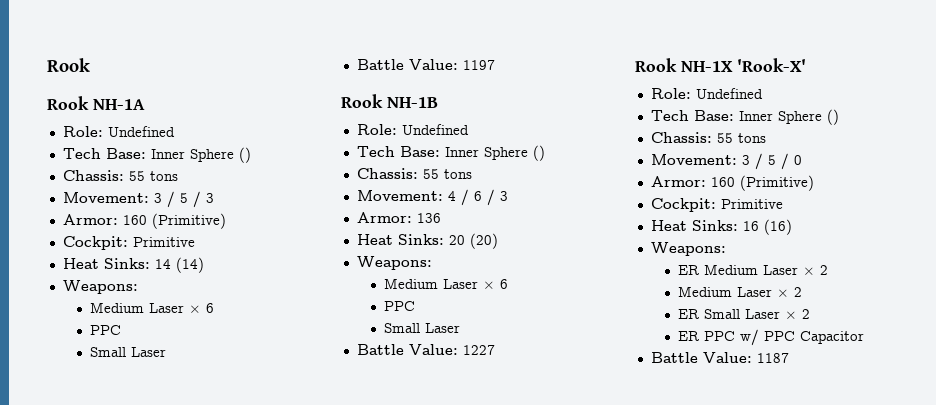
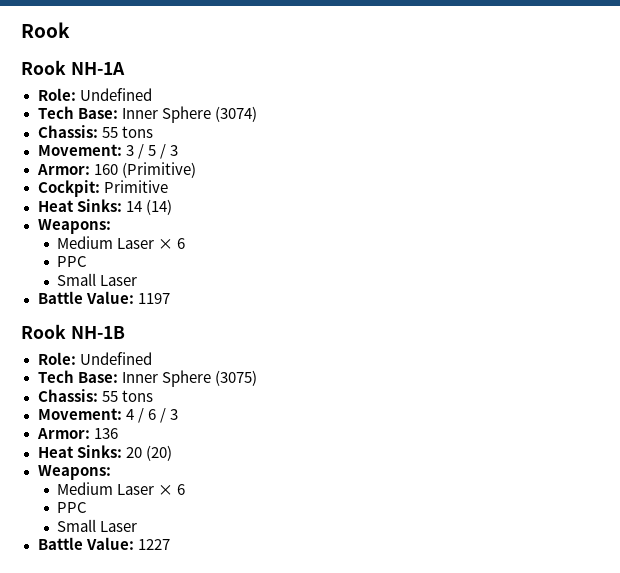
[238,147,251,163] () -> [214,106,257,122] (3074)
[532,145,545,161] () -> [214,370,257,386] (3075)
[635,58,806,72] [650,88,763,99] [650,109,839,125] [650,132,766,143] [650,153,802,170] [650,175,814,191] [650,198,783,212] [650,219,792,235] [650,242,726,256] [678,264,829,275] [678,286,803,297] [678,309,811,319] [678,329,865,346] [650,352,789,363] // Rook NH-1X 'Rook-X' // Role: Undefined // Tech Base: Inner Sphere () // Chassis: 55 tons // Movement: 3 / 5 / 0 // Armor: 160 (Primitive) // Cockpit: Primitive // Heat Sinks: 16 (16) // Weapons: // ER Medium Laser × 2 // Medium Laser × 2 // ER Small Laser × 2 // ER PPC w/ PPC Capacitor // Battle Value: 1187 -> (170, 544) none

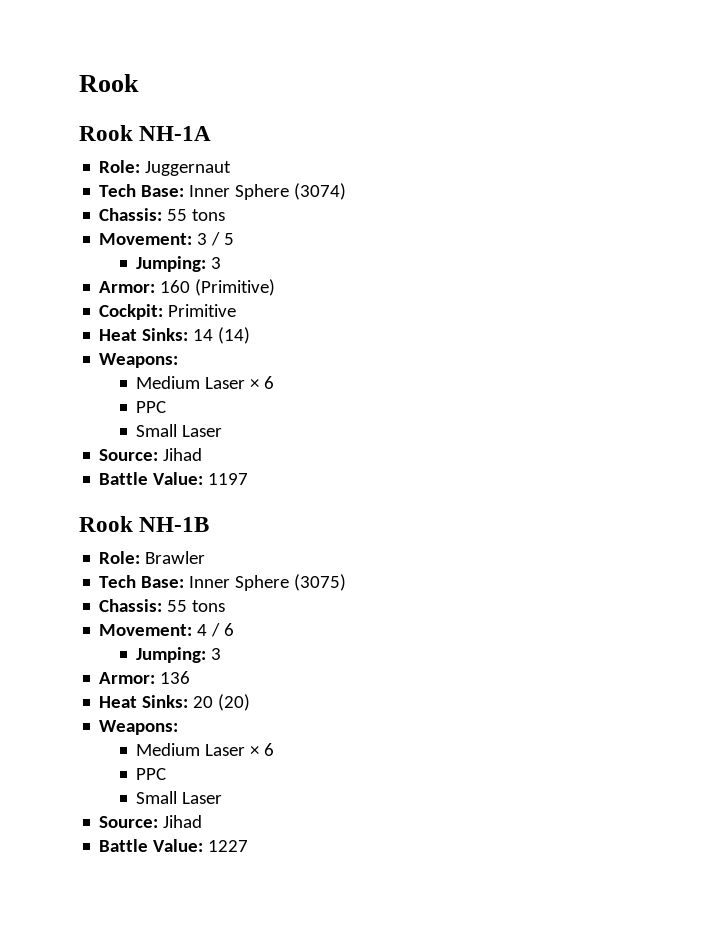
[79,88,152,101] Undefined -> [145,161,232,176] Juggernaut
[159,144,166,159] / -> [136,256,207,272] // Jumping:
(138, 280) none -> [99,448,203,461] // Source: Jihad
[79,352,152,365] Undefined -> [145,551,206,564] Brawler
[159,408,166,423] / -> [136,647,207,663] // Jumping:
(138, 526) none -> [99,815,203,828] // Source: Jihad

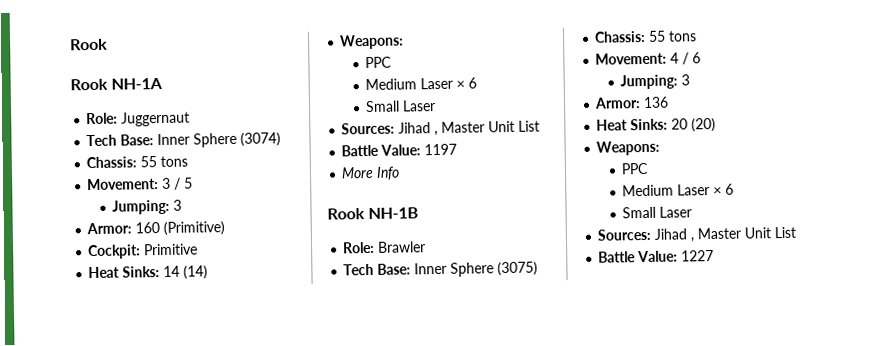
[136,376,275,389] [136,401,167,413] [136,424,223,437] [99,448,203,461] // Medium Laser × 6 // PPC // Small Laser // Source: Jihad -> [365,56,393,69] [365,77,478,91] [365,100,437,113] [341,120,541,137] // PPC // Medium Laser × 6 // Small Laser // Sources: Jihad , Master Unit List
(249, 479) none -> [341,166,401,180] // More Info
[136,743,275,756] [136,768,167,780] [136,791,223,804] [99,815,203,828] // Medium Laser × 6 // PPC // Small Laser // Source: Jihad -> [621,162,650,175] [622,183,735,197] [622,206,693,219] [597,226,797,243] // PPC // Medium Laser × 6 // Small Laser // Sources: Jihad , Master Unit List

